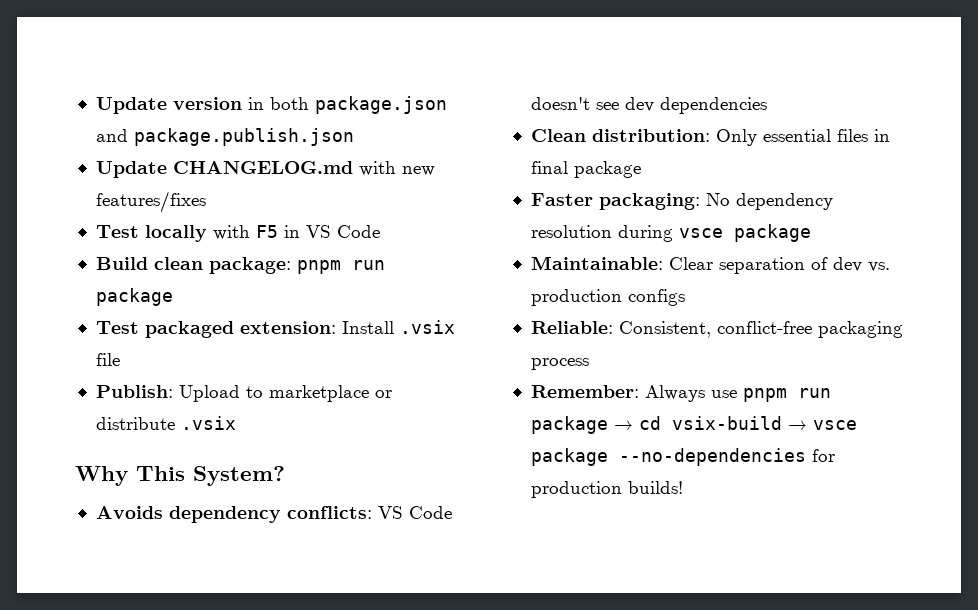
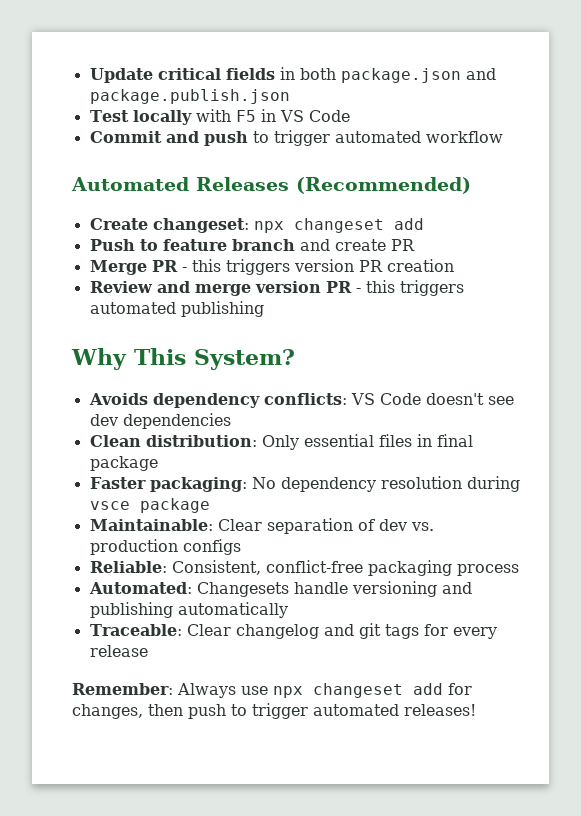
[95,97,242,114] Update version -> [89,68,275,83] Update critical fields
[95,161,435,178] [95,191,206,213] // Update CHANGELOG.md with new features/fixes -> (290, 96) none
[95,257,385,274] [95,288,173,306] [95,320,455,338] [95,353,120,366] [95,385,392,402] [95,416,236,430] Build clean package: pnpm run package // Test packaged extension: Install .vsix file // Publish: Upload to marketplace or distribute .vsix -> [89,130,503,146] [71,177,471,194] [89,218,424,233] [89,239,415,251] [89,259,454,275] [89,280,464,296] [89,301,264,317] Commit and push to trigger automated workflow // Automated Releases (Recommended) // Create changeset: npx changeset add // Push to feature branch and create PR // Merge PR - this triggers version PR creation // Review and merge version PR - this triggers automated publishing
[530,385,831,402] [530,416,857,434] [530,448,835,466] [530,481,683,498] Remember: Always use pnpm run package → cd vsix-build → vsce package --no-dependencies for production builds! -> [88,581,472,597] [89,602,288,618] [89,623,497,639] [89,645,148,657] [72,683,472,698] [72,703,476,719] Automated: Changesets handle versioning and publishing automatically // Traceable: Clear changelog and git tags for every release // Remember: Always use npx changeset add for changes, then push to trigger automated releases!

